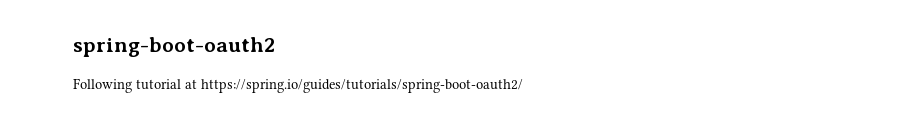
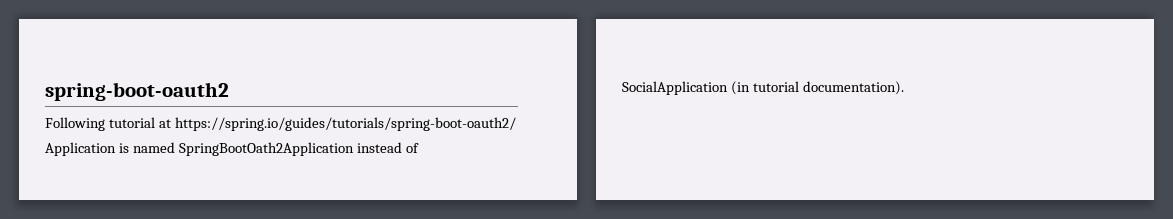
(523, 86) none -> [45,142,419,156] [622,81,904,95] // Application is named SpringBootOath2Application instead of SocialApplication (in tutorial documentation).

